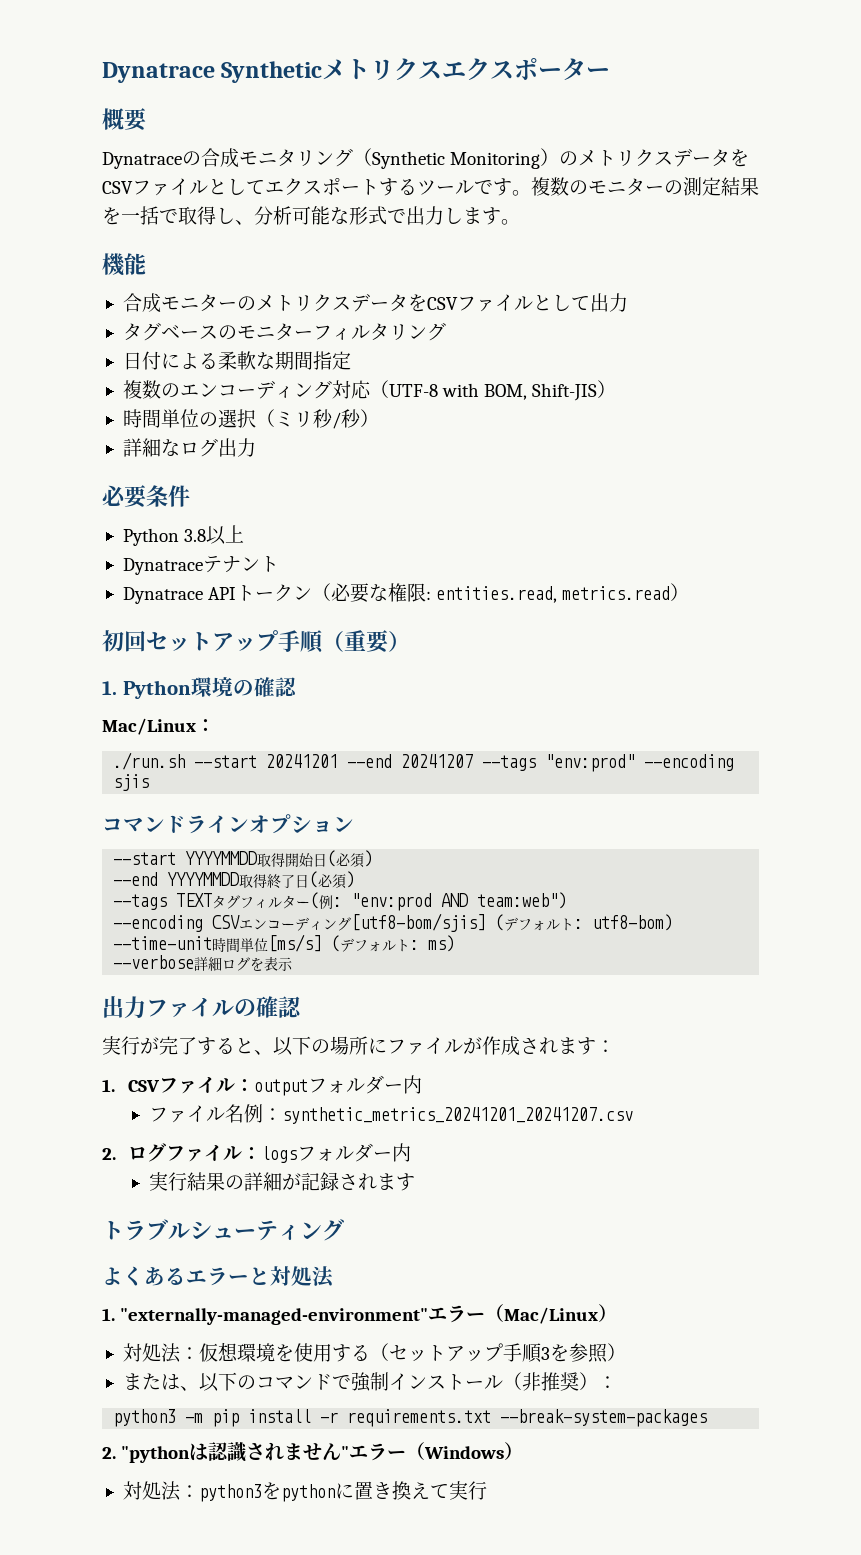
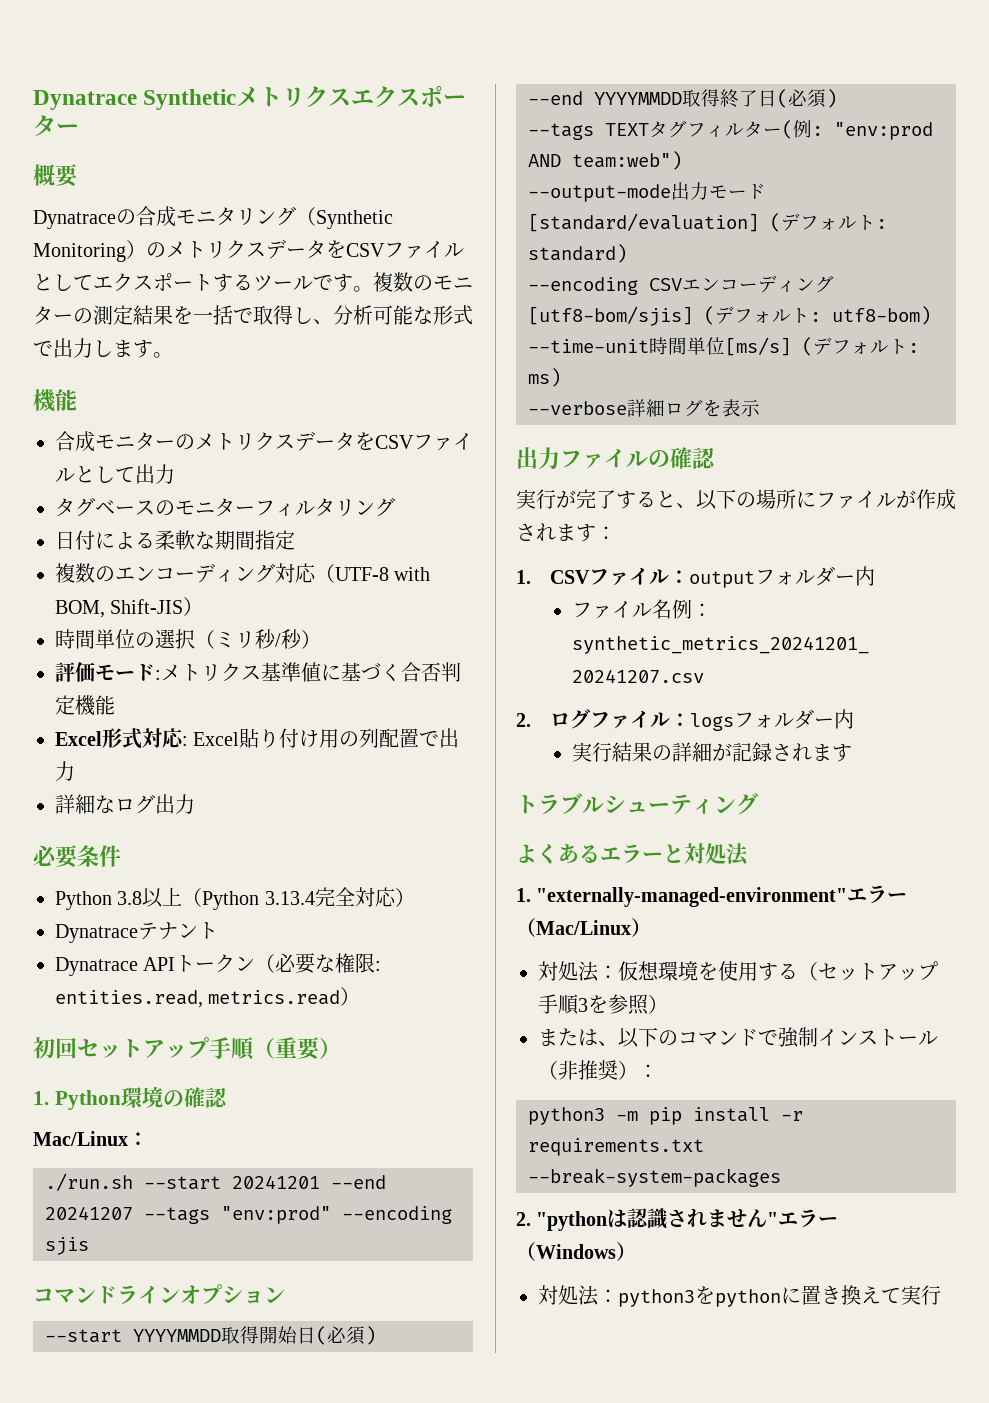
(379, 418) none -> [55,662,461,682] [55,695,115,716] [55,728,460,749] [55,761,75,781] // 評価モード:メトリクス基準値に基づく合否判定機能 // Excel形式対応: Excel貼り付け用の列配置で出力
(245, 534) none -> [182,887,415,910] （Python 3.13.4完全対応）
(568, 900) none -> [528,182,766,202] [528,213,887,232] [528,244,627,263] // --output-mode出力モード[standard/evaluation] (デフォルト: standard)

